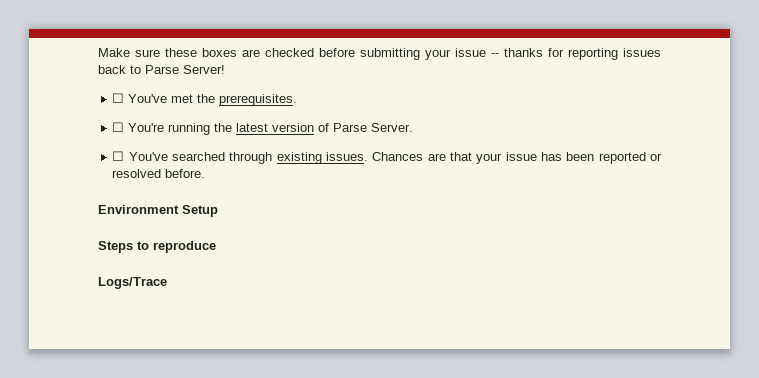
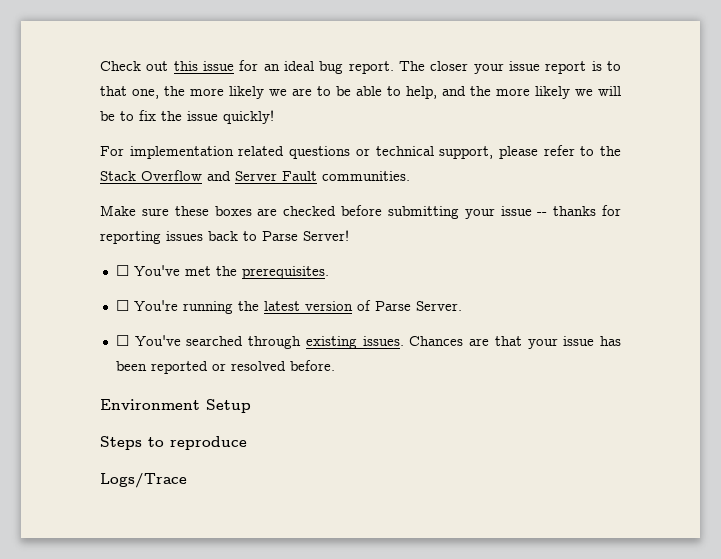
(98, 52) none -> [100,60,621,74] [100,86,621,99] [100,110,274,124] [100,145,621,159] [100,170,410,181] Check out this issue for an ideal bug report. The closer your issue report is to that one, the more likely we are to be able to help, and the more likely we will be to fix the issue quickly! // For implementation related questions or technical support, please refer to the Stack Overflow and Server Fault communities. //

